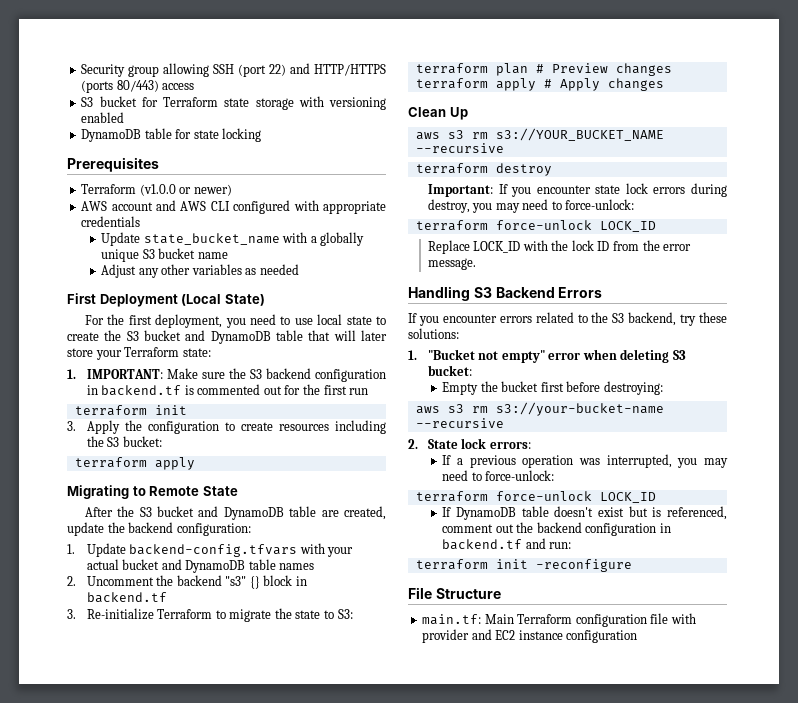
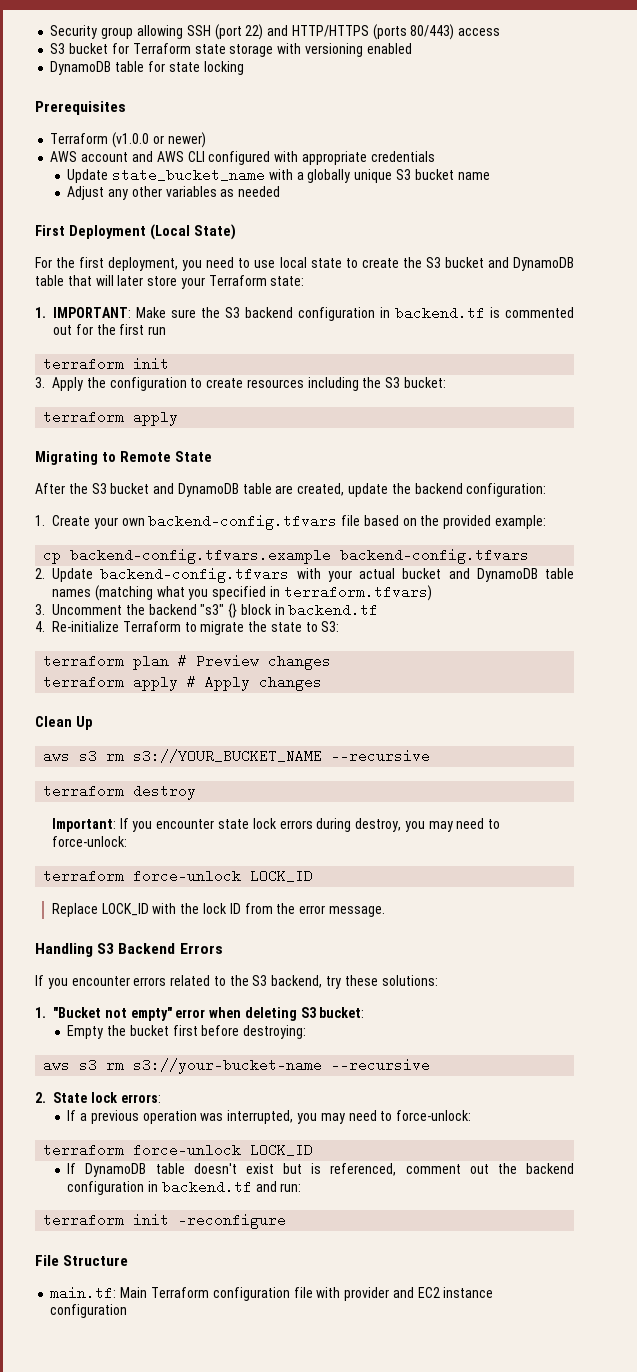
(75, 549) none -> [52,514,547,530] [43,548,530,564] [35,568,45,579] Create your own backend-config.tfvars file based on the provided example: // cp backend-config.tfvars.example backend-config.tfvars // 2.
[67,576,76,586] // 2. -> [94,585,432,601] [35,604,45,615] (matching what you specified in terraform.tfvars) // 3.
[67,609,76,619] 3. -> [35,621,45,632] 4.

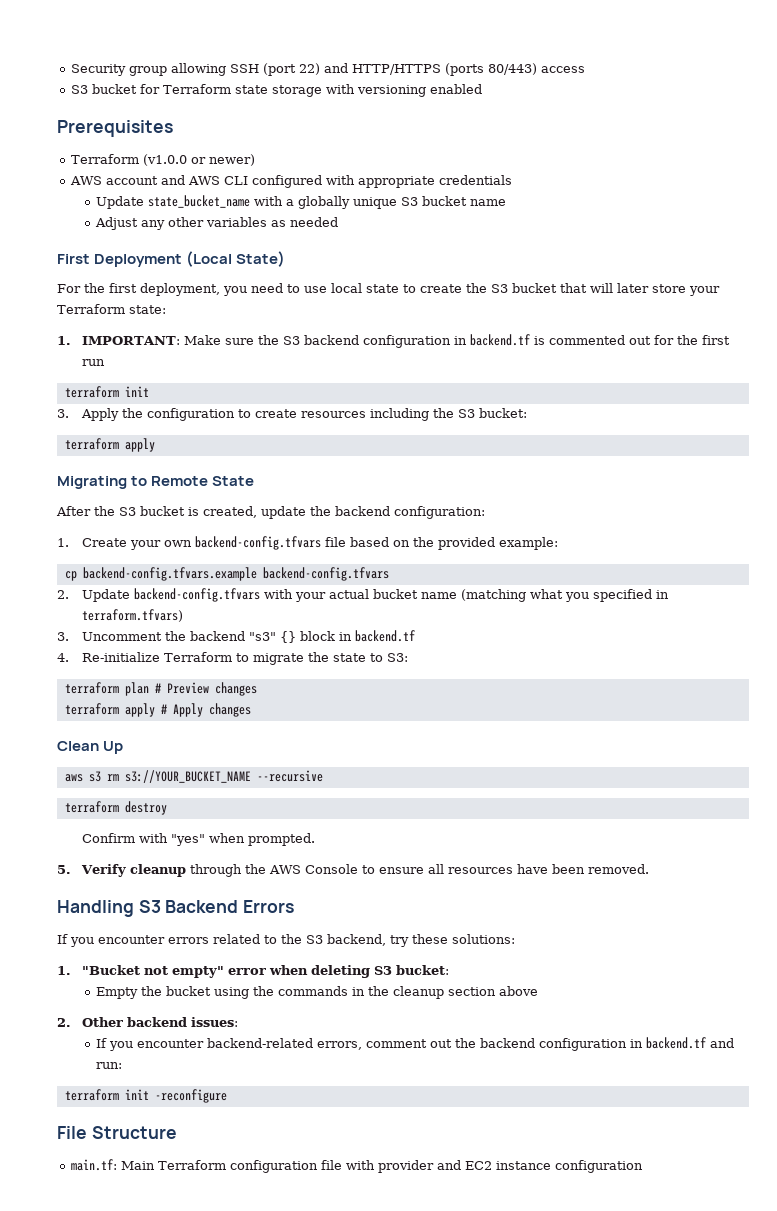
[50,61,244,75] // DynamoDB table for state locking -> (483, 89) none
[487,257,574,271] [35,275,64,286] and DynamoDB table -> (557, 288) none
[153,483,294,497] and DynamoDB table are -> [188,507,199,516] is
[448,568,574,582] [52,589,91,597] and DynamoDB table names -> [420,592,457,599] name
[51,818,501,832] [51,836,127,847] [43,869,314,883] [51,903,385,917] Important: If you encounter state lock errors during destroy, you may need to force-unlock: // terraform force-unlock LOCK_ID // Replace LOCK_ID with the lock ID from the error message. -> [81,833,315,846] [57,864,649,877] Confirm with "yes" when prompted. // 5. Verify cleanup through the AWS Console to ensure all resources have been removed.
[172,1025,307,1039] [43,1058,431,1074] [35,1092,161,1103] [67,1110,472,1124] [43,1143,314,1157] [67,1163,397,1177] first before destroying: // aws s3 rm s3://your-bucket-name --recursive // 2. State lock errors: // If a previous operation was interrupted, you may need to force-unlock: // terraform force-unlock LOCK_ID // If DynamoDB table doesn't exist but is referenced, -> [214,986,539,999] [57,1017,238,1027] [96,1038,363,1051] using the commands in the cleanup section above // 2. Other backend issues: // If you encounter backend-related errors,

